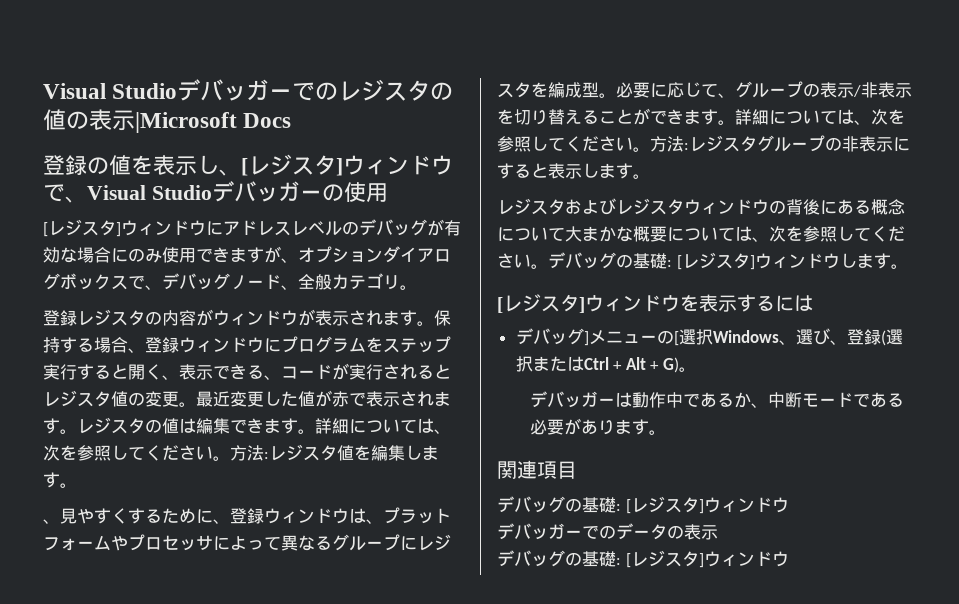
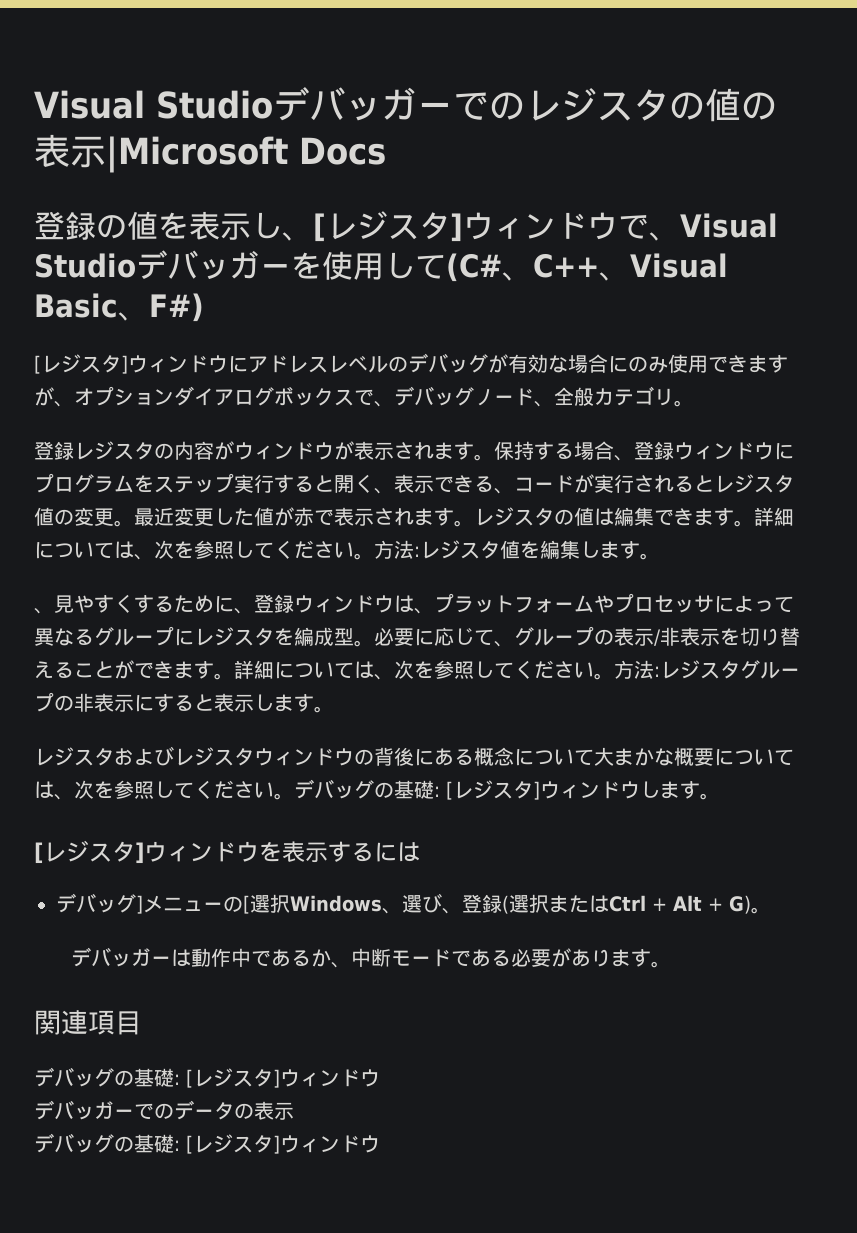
[321,182,388,202] の使用 -> [291,251,728,282] [34,293,204,322] を使用して(C#、C++、Visual Basic、F#)

